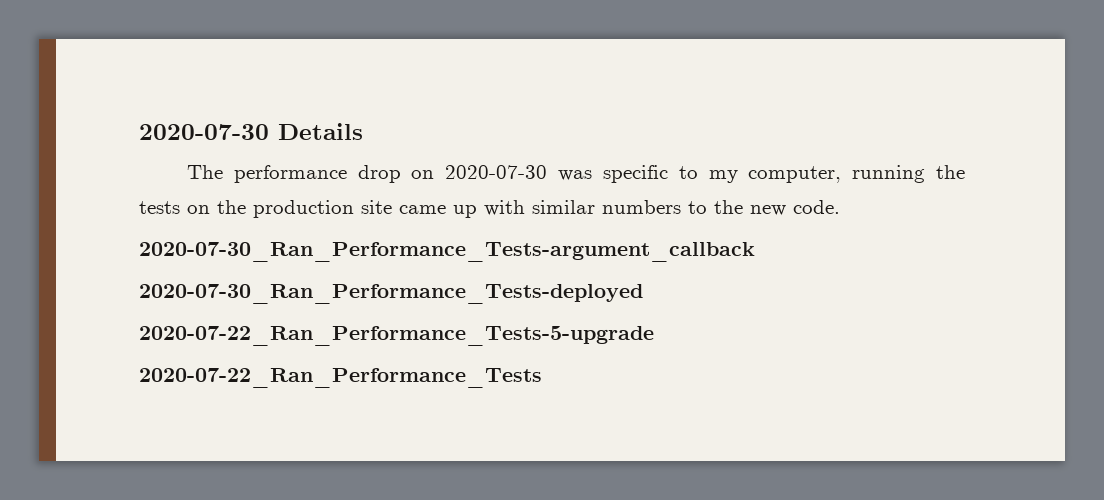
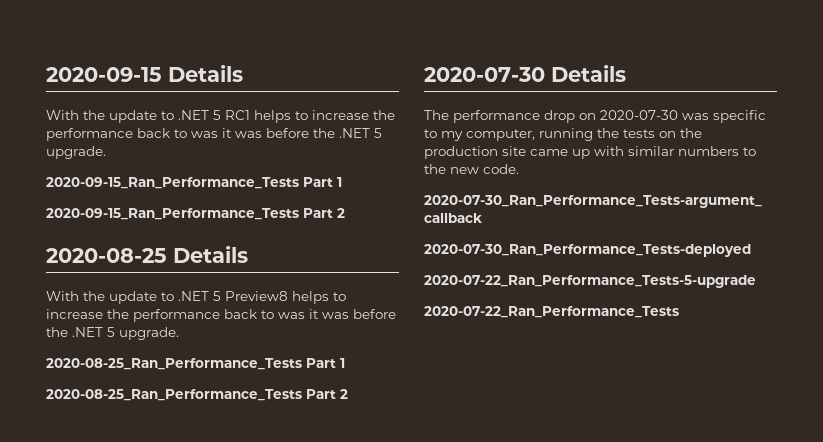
(139, 132) none -> [46,65,243,82] [46,110,395,123] [46,128,382,141] [46,146,106,159] [46,177,342,189] [46,208,345,220] [46,246,248,263] [46,291,346,304] [46,309,396,322] [46,327,179,340] [46,358,345,370] [46,389,348,401] 2020-09-15 Details // With the update to .NET 5 RC1 helps to increase the performance back to was it was before the .NET 5 upgrade. // 2020-09-15_Ran_Performance_Tests Part 1 // 2020-09-15_Ran_Performance_Tests Part 2 // 2020-08-25 Details // With the update to .NET 5 Preview8 helps to increase the performance back to was it was before the .NET 5 upgrade. // 2020-08-25_Ran_Performance_Tests Part 1 // 2020-08-25_Ran_Performance_Tests Part 2 //

